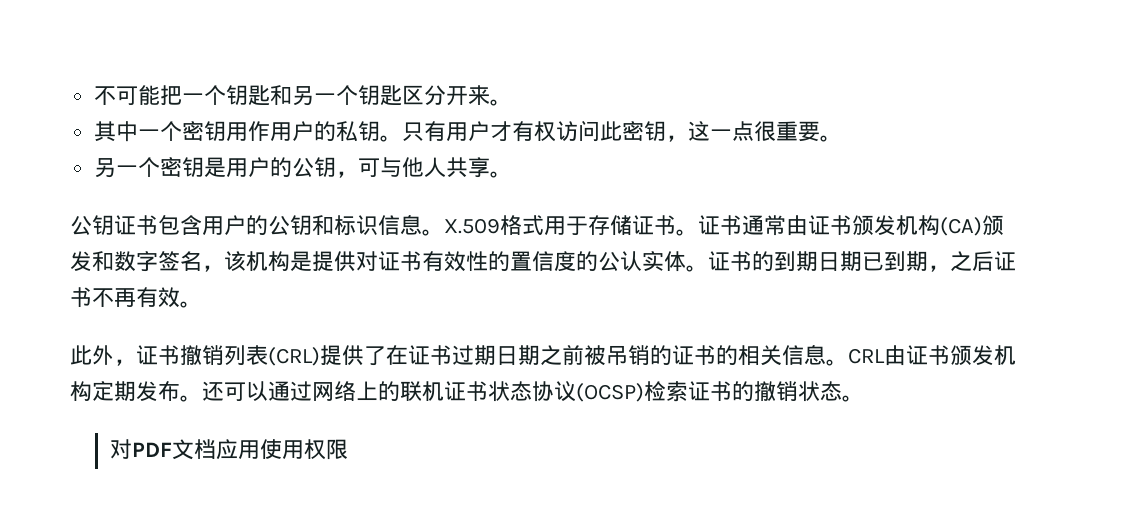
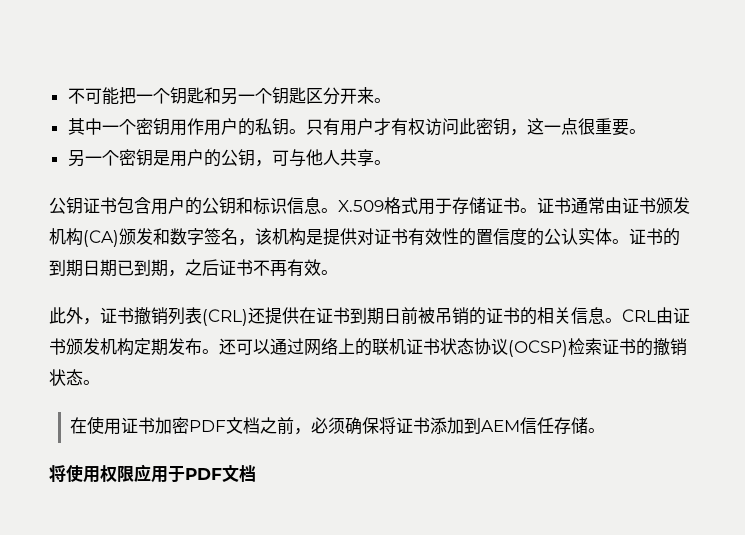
[320,345,562,366] 提供了在证书过期日期之 -> [248,307,401,325] 还提供在证书到期日
[110,439,349,460] 对PDF文档应用使用权限 -> [69,416,605,435] [49,464,256,483] 在使用证书加密PDF文档之前，必须确保将证书添加到AEM信任存储。 // 将使用权限应用于PDF文档

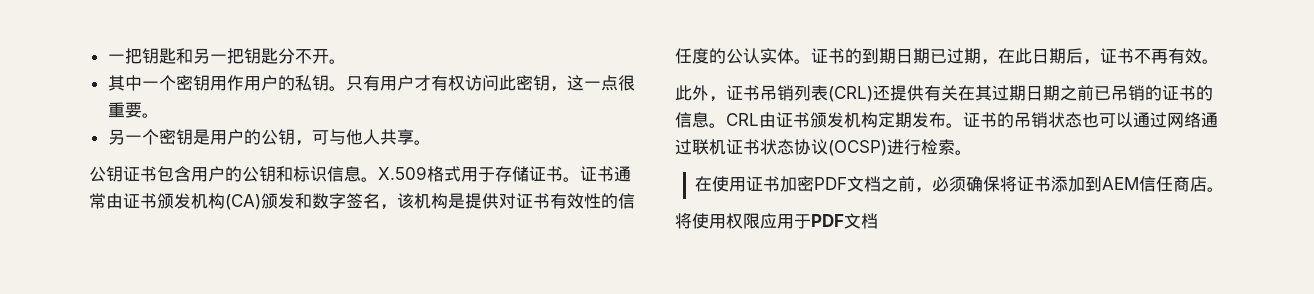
[67,87,374,105] 不可能把一个钥匙和另一个钥匙区分开来 -> [107,48,329,64] 一把钥匙和另一把钥匙分不开
[476,228,510,245] 置信 -> [618,193,635,209] [675,48,692,64] 信任
[134,259,219,277] 到期，之后 -> [947,48,1100,65] 过期，在此日期后，
[134,307,151,325] 撤 -> [760,85,777,101] 吊
[299,307,435,325] 在证书到期日前被 -> [924,85,1111,101] 有关在其过期日期之前已
[537,307,571,324] 相关 -> (1213, 93) none
[219,338,236,355] 还 -> [963,112,1099,128] 证书的吊销状态也
[338,338,372,356] 上的 -> [1201,112,1218,128] [675,139,692,155] 通过
[568,338,687,356] [49,369,83,386] 检索证书的撤销状态 -> [887,139,955,155] 进行检索
[553,417,588,434] 存储 -> [1172,176,1207,192] 商店

